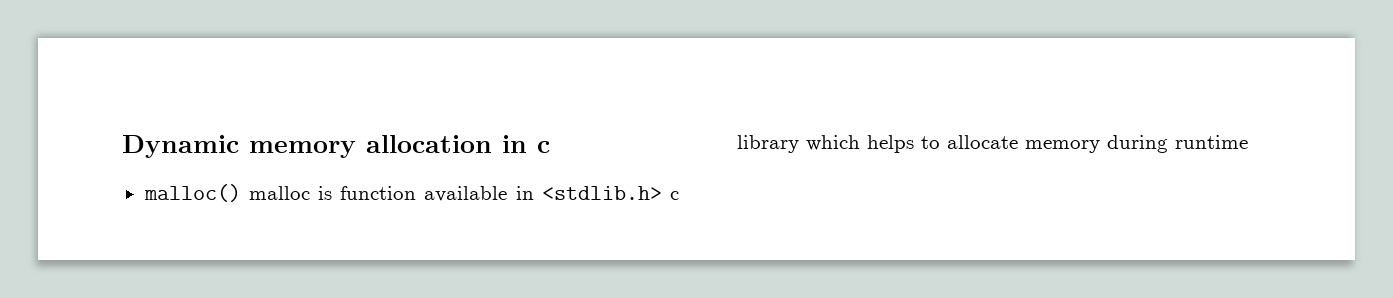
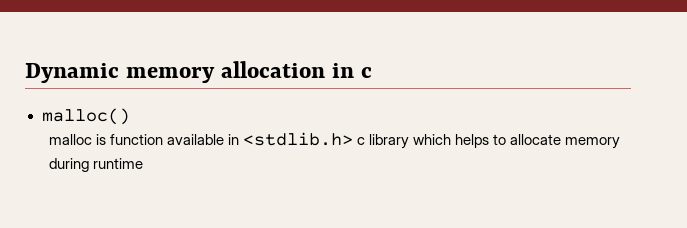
(241, 193) none -> (130, 116) //

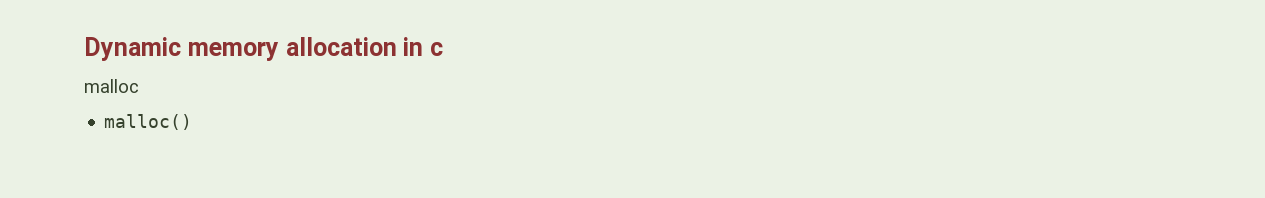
(373, 72) none -> [84,79,139,93] // malloc
[48,132,621,149] [48,158,143,172] // malloc is function available in <stdlib.h> c library which helps to allocate memory during runtime -> (193, 122) none

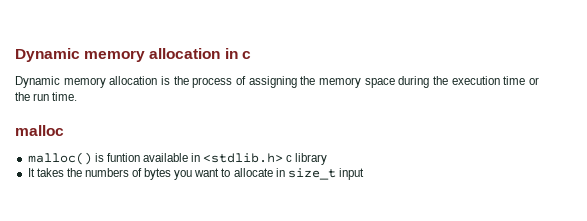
[84,79,139,93] [104,114,193,130] malloc // malloc() -> [15,76,540,88] [15,92,78,101] [15,125,64,136] [27,152,328,165] [27,168,364,180] Dynamic memory allocation is the process of assigning the memory space during the execution time or the run time. // malloc // malloc() is funtion available in <stdlib.h> c library // It takes the numbers of bytes you want to allocate in size_t input

